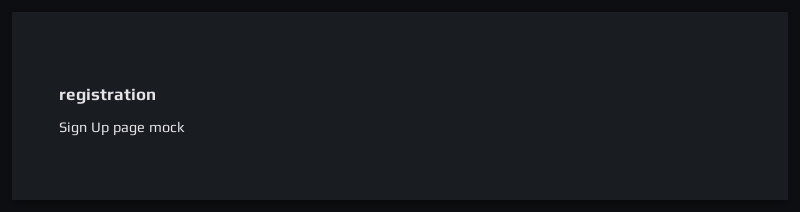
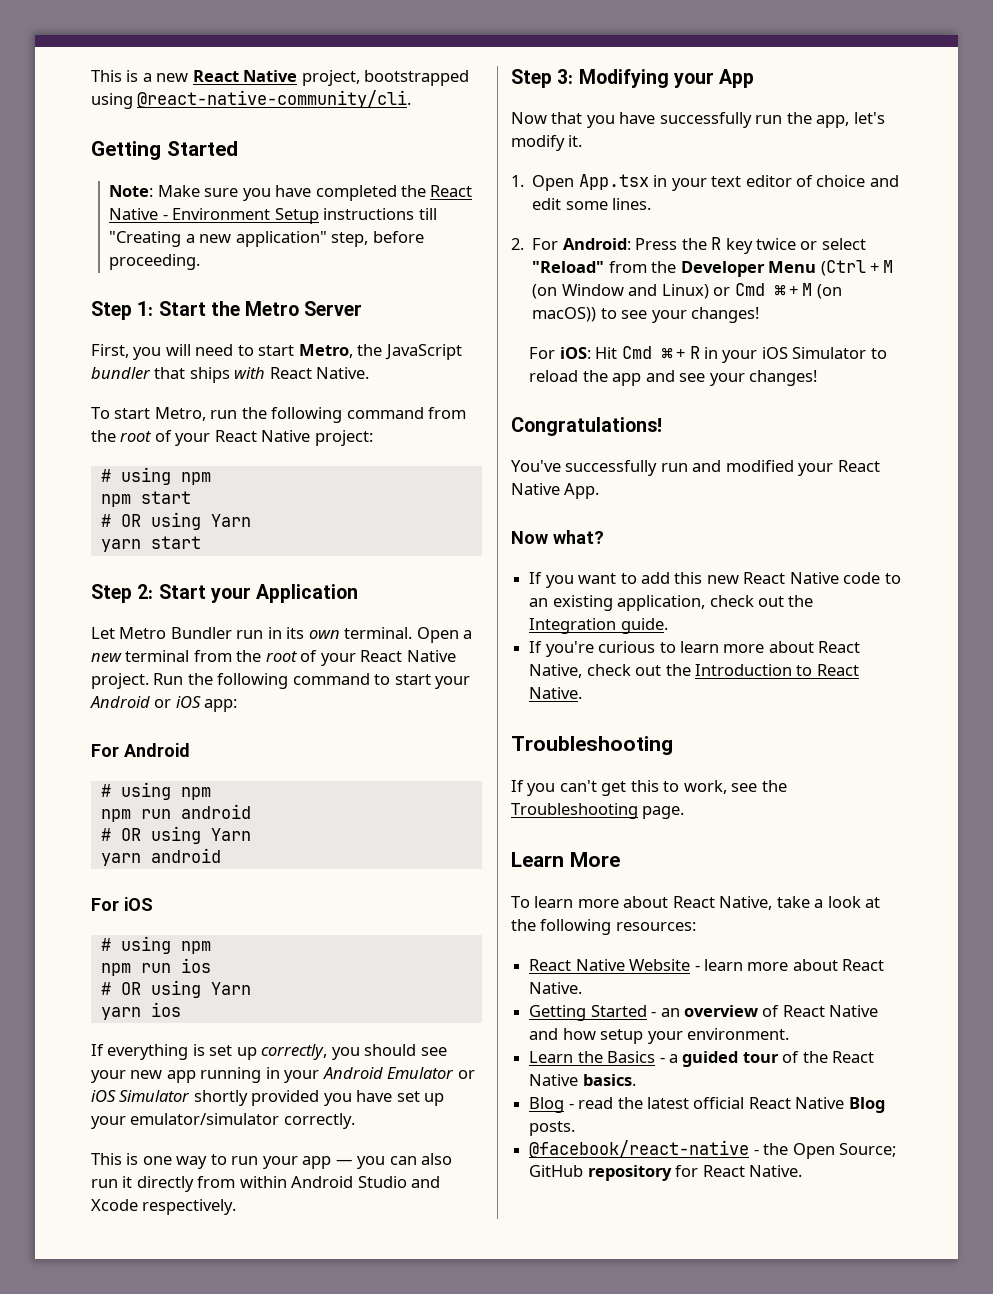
[59,88,156,104] [59,121,185,136] registration // Sign Up page mock -> [91,70,470,86] [91,90,412,109] [91,141,238,160] [109,185,473,201] [109,208,437,224] [109,231,424,247] [109,254,201,270] [91,301,363,320] [91,344,462,360] [91,367,370,383] [91,407,467,423] [91,430,373,446] [100,467,211,485] [100,491,191,507] [100,512,251,530] [100,536,201,552] [91,584,359,603] [91,627,473,643] [91,650,456,666] [91,673,471,689] [90,696,238,712] [91,743,190,757] [100,782,211,800] [100,804,251,822] [100,826,251,844] [100,848,221,866] [91,897,153,911] [100,936,211,954] [100,958,211,976] [100,980,251,998] [100,1002,181,1020] [91,1044,447,1060] [91,1067,475,1083] [91,1090,445,1106] [91,1113,355,1129] [91,1153,453,1169] [91,1176,441,1192] [91,1199,237,1215] [511,69,755,88] [511,112,885,128] [511,135,583,151] [511,174,899,191] [532,198,652,210] [511,237,866,254] [532,260,894,277] [532,283,842,299] [532,307,760,323] [529,346,887,363] [529,370,818,386] [511,417,662,436] [511,460,880,476] [511,483,600,499] [511,530,604,544] [529,572,901,588] [529,595,814,611] [529,618,668,634] [529,641,861,657] [529,664,859,678] [529,687,583,699] [511,736,673,755] [511,780,787,796] [511,803,685,819] [511,852,620,867] [511,896,881,910] [511,919,696,935] [529,959,885,971] [529,982,583,994] [529,1005,879,1021] [529,1028,789,1044] [529,1051,875,1067] [529,1074,636,1086] [529,1097,885,1113] [529,1121,576,1136] [529,1140,896,1159] [529,1165,802,1181] This is a new React Native project, bootstrapped using @react-native-community/cli. // Getting Started // Note: Make sure you have completed the React Native - Environment Setup instructions till "Creating a new application" step, before proceeding. // Step 1: Start the Metro Server // First, you will need to start Metro, the JavaScript bundler that ships with React Native. // To start Metro, run the following command from the root of your React Native project: // # using npm // npm start // # OR using Yarn // yarn start // Step 2: Start your Application // Let Metro Bundler run in its own terminal. Open a new terminal from the root of your React Native project. Run the following command to start your Android or iOS app: // For Android // # using npm // npm run android // # OR using Yarn // yarn android // For iOS // # using npm // npm run ios // # OR using Yarn // yarn ios // If everything is set up correctly, you should see your new app running in your Android Emulator or iOS Simulator shortly provided you have set up your emulator/simulator correctly. // This is one way to run your app — you can also run it directly from within Android Studio and Xcode respectively. // Step 3: Modifying your App // Now that you have successfully run the app, let's modify it. // 1. Open App.tsx in your text editor of choice and edit some lines. // 2. For Android: Press the R key twice or select "Reload" from the Developer Menu (Ctrl + M (on Window and Linux) or Cmd ⌘ + M (on macOS)) to see your changes! // For iOS: Hit Cmd ⌘ + R in your iOS Simulator to reload the app and see your changes! // Congratulations! // You've successfully run and modified your React Native App. // Now what? // If you want to add this new React Native code to an existing application, check out the Integration guide. // If you're curious to learn more about React Native, check out the Introduction to React Native. // Troubleshooting // If you can't get this to work, see the Troubleshooting page. // Learn More // To learn more about React Native, take a look at the following resources: // React Native Website - learn more about React Native. // Getting Started - an overview of React Native and how setup your environment. // Learn the Basics - a guided tour of the React Native basics. // Blog - read the latest official React Native Blog posts. // @facebook/react-native - the Open Source; GitHub repository for React Native.

